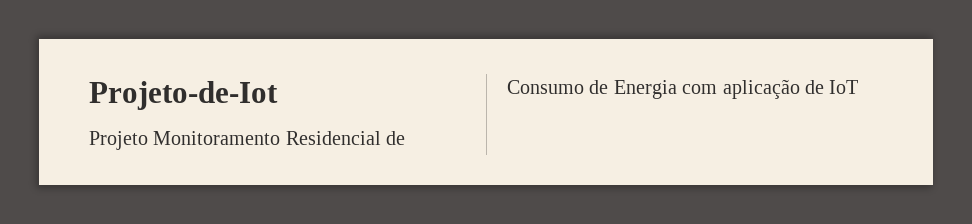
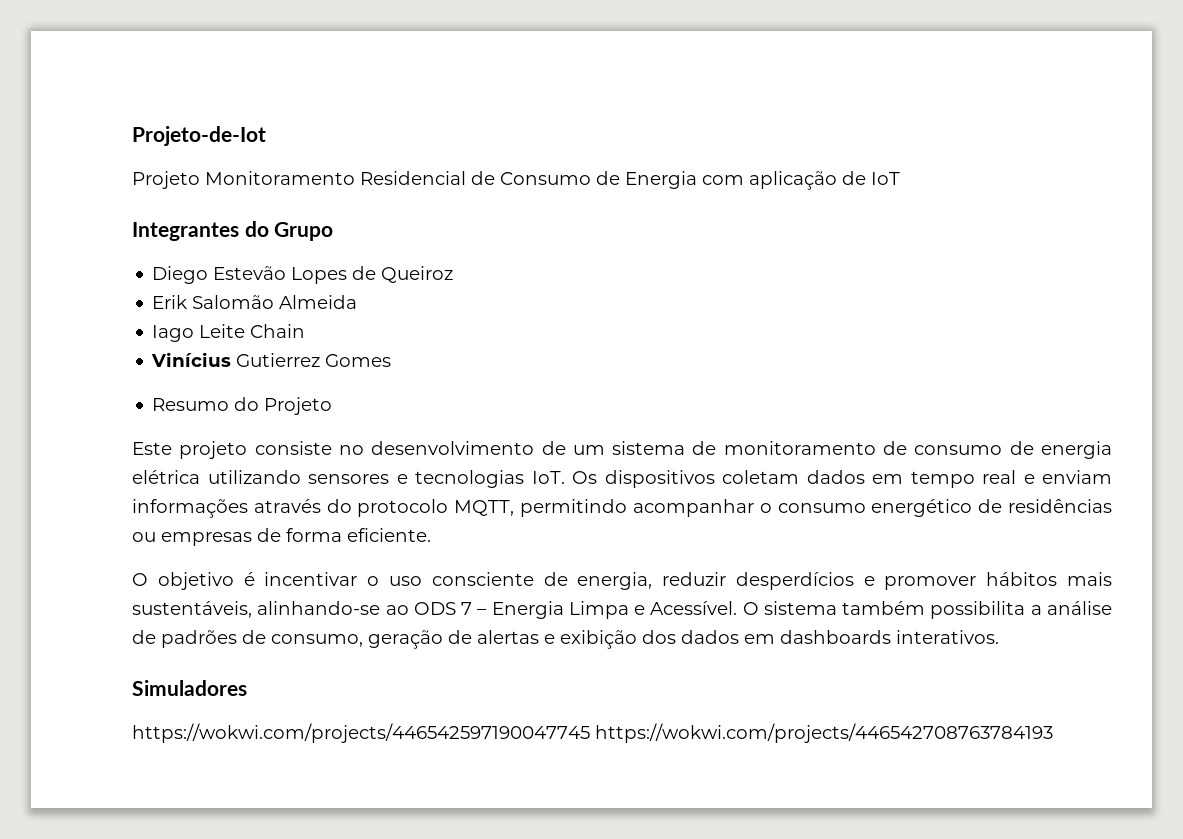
(859, 87) none -> [132,221,334,241] [152,266,454,284] [152,295,358,309] [152,324,306,342] [151,352,392,367] [152,397,333,415] [132,441,1112,459] [132,470,1112,488] [132,499,1113,518] [132,528,431,546] [132,572,1113,590] [132,601,1112,619] [132,630,999,649] [132,680,247,696] [132,723,1053,743] // Integrantes do Grupo // Diego Estevão Lopes de Queiroz // Erik Salomão Almeida // Iago Leite Chain // Vinícius Gutierrez Gomes // Resumo do Projeto // Este projeto consiste no desenvolvimento de um sistema de monitoramento de consumo de energia elétrica utilizando sensores e tecnologias IoT. Os dispositivos coletam dados em tempo real e enviam informações através do protocolo MQTT, permitindo acompanhar o consumo energético de residências ou empresas de forma eficiente. // O objetivo é incentivar o uso consciente de energia, reduzir desperdícios e promover hábitos mais sustentáveis, alinhando-se ao ODS 7 – Energia Limpa e Acessível. O sistema também possibilita a análise de padrões de consumo, geração de alertas e exibição dos dados em dashboards interativos. // Simuladores // https://wokwi.com/projects/446542597190047745 https://wokwi.com/projects/446542708763784193

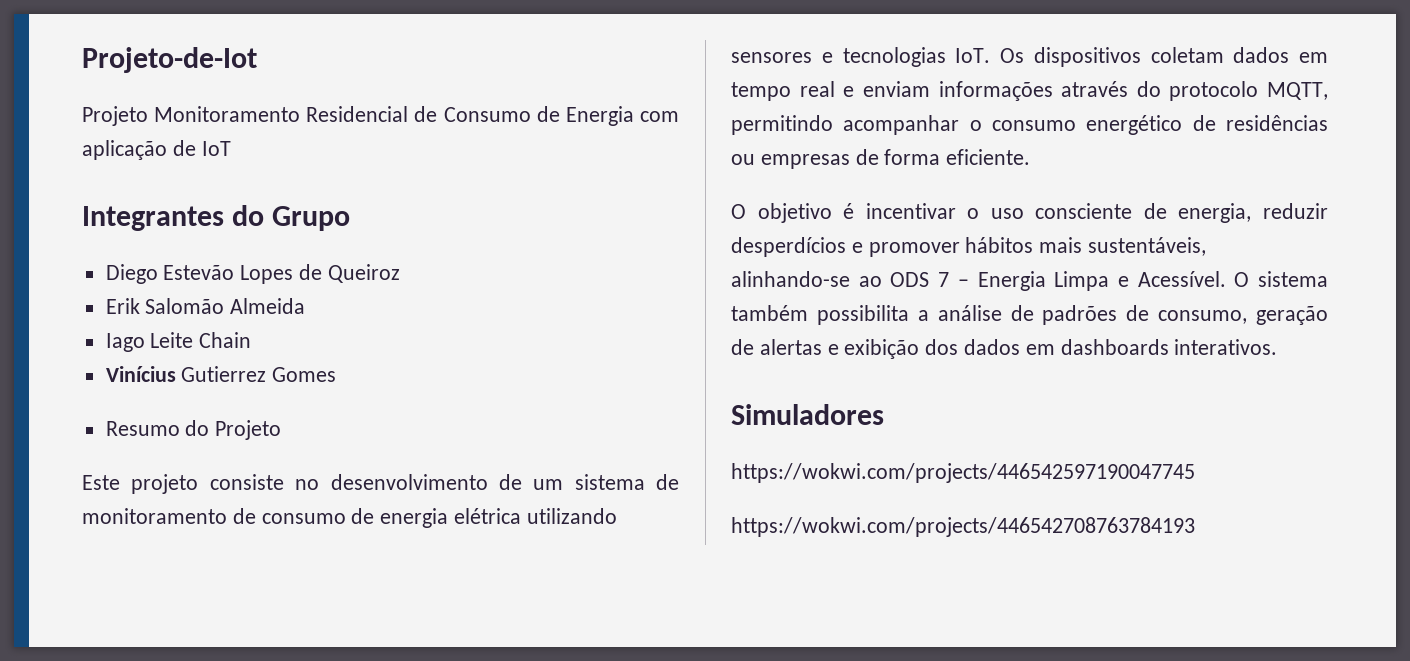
(590, 733) none -> (1195, 473) //

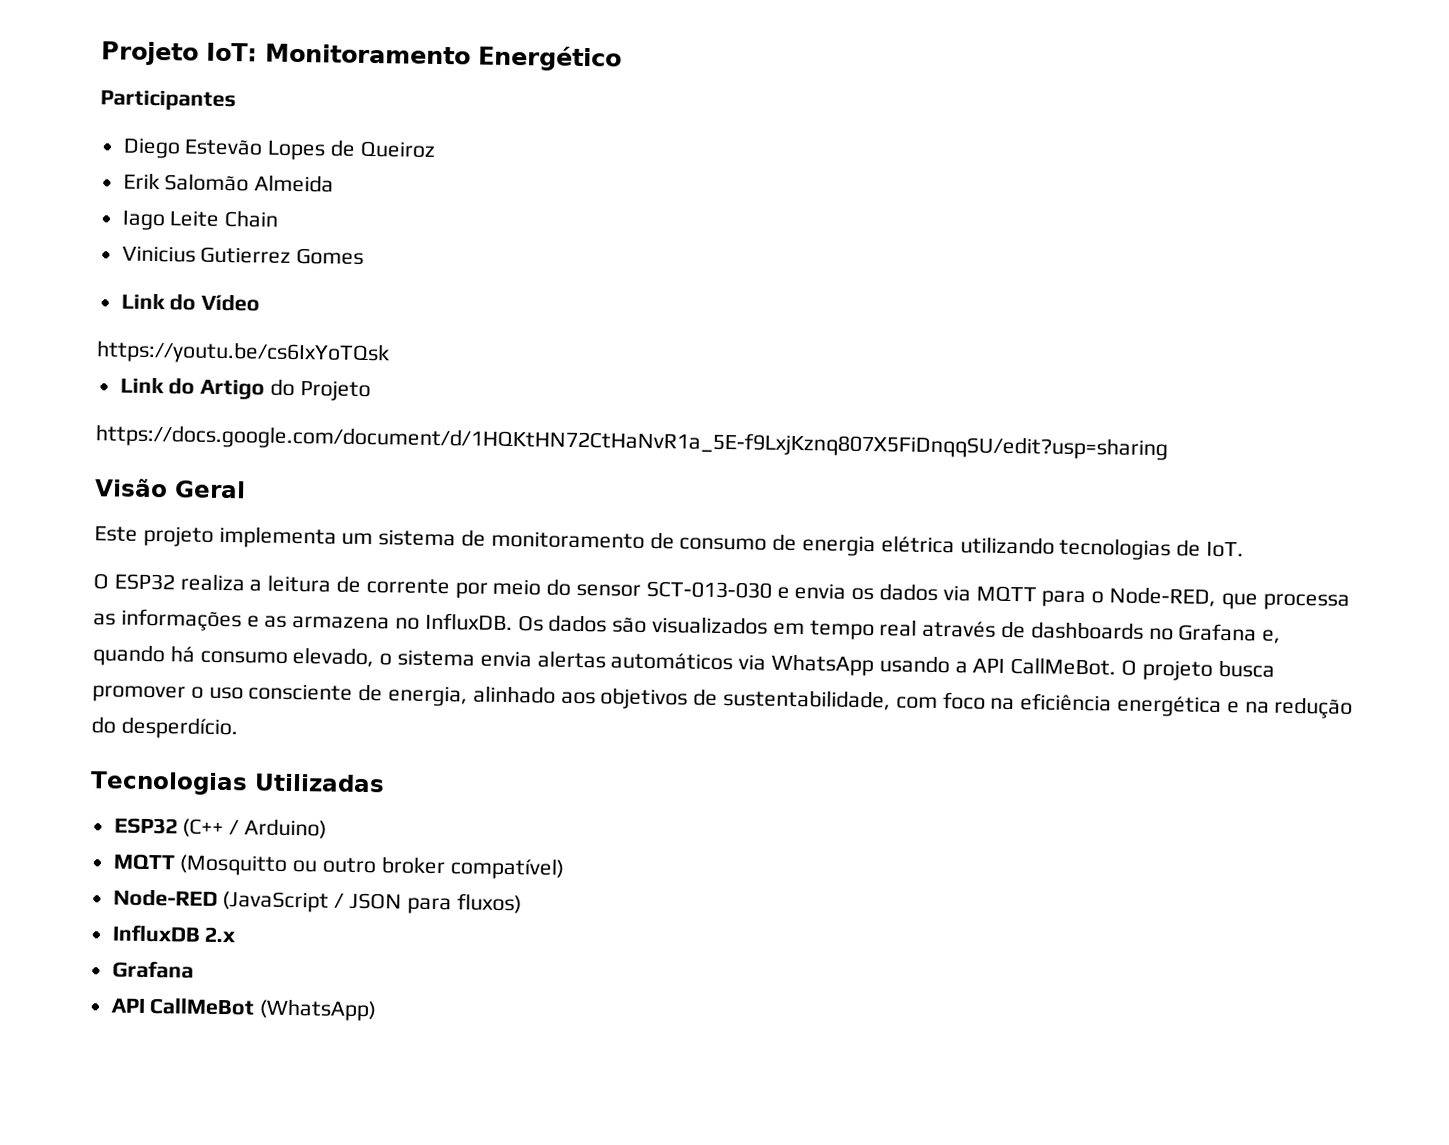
[82,47,257,73] [82,106,679,126] [82,140,231,160] [82,205,351,231] Projeto-de-Iot // Projeto Monitoramento Residencial de Consumo de Energia com aplicação de IoT // Integrantes do Grupo -> [101,41,622,72] [100,89,236,112] Projeto IoT: Monitoramento Energético // Participantes
[105,366,176,382] Vinícius -> [121,245,196,263] Vinicius
[105,421,180,436] Resumo -> [120,292,261,312] [96,340,390,366] [119,376,266,400] Link do Vídeo // https://youtu.be/cs6IxYoTQsk // Link do Artigo
(282, 430) none -> [95,424,1168,461] [95,478,246,499] // https://docs.google.com/document/d/1HQKtHN72CtHaNvR1a_5E-f9LxjKznq807X5FiDnqqSU/edit?usp=sharing // Visão Geral
[209,474,522,490] consiste no desenvolvimento de -> [218,525,337,549] implementa
[731,47,1328,67] [731,81,1328,101] [731,115,1328,135] [731,149,1031,169] [731,203,956,223] sensores e tecnologias IoT. Os dispositivos coletam dados em tempo real e enviam informações através do protocolo MQTT, permitindo acompanhar o consumo energético de residências ou empresas de forma eficiente. // O objetivo é incentivar -> [1059,537,1245,561] [93,573,1350,611] [93,608,1282,644] [92,644,1275,681] [92,685,186,703] tecnologias de IoT. // O ESP32 realiza a leitura de corrente por meio do sensor SCT-013-030 e envia os dados via MQTT para o Node-RED, que processa as informações e as armazena no InfluxDB. Os dados são visualizados em tempo real através de dashboards no Grafana e, quando há consumo elevado, o sistema envia alertas automáticos via WhatsApp usando a API CallMeBot. O projeto busca promover
[1263,203,1328,219] [731,237,1207,257] [731,271,1328,291] [731,305,1328,325] [731,339,1278,359] [731,404,884,425] [731,463,1195,483] [731,517,1195,537] reduzir desperdícios e promover hábitos mais sustentáveis, alinhando-se ao ODS 7 – Energia Limpa e Acessível. O sistema também possibilita a análise de padrões de consumo, geração de alertas e exibição dos dados em dashboards interativos. // Simuladores // https://wokwi.com/projects/446542597190047745 // https://wokwi.com/projects/446542708763784193 -> [472,685,1354,719] [91,716,238,740] [90,771,385,796] [113,817,328,839] [112,853,564,880] [112,888,522,915] [111,924,237,943] [111,960,194,979] [110,997,377,1022] alinhado aos objetivos de sustentabilidade, com foco na eficiência energética e na redução do desperdício. // Tecnologias Utilizadas // ESP32 (C++ / Arduino) // MQTT (Mosquitto ou outro broker compatível) // Node-RED (JavaScript / JSON para fluxos) // InfluxDB 2.x // Grafana // API CallMeBot (WhatsApp)

